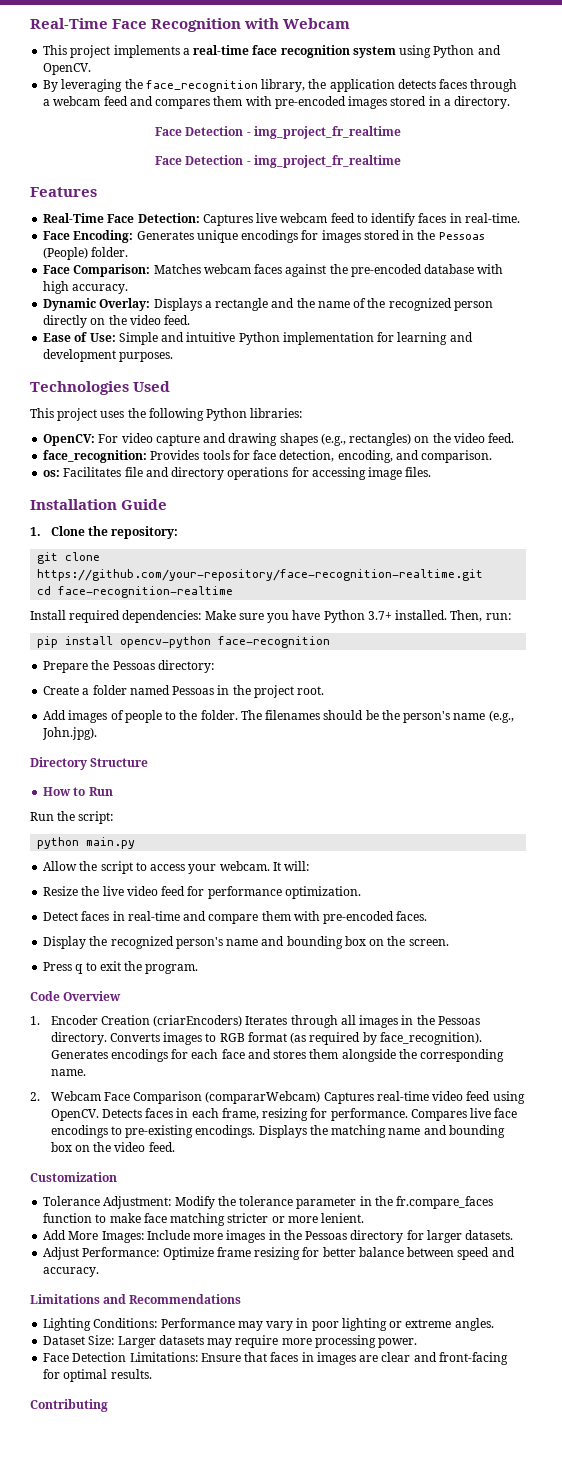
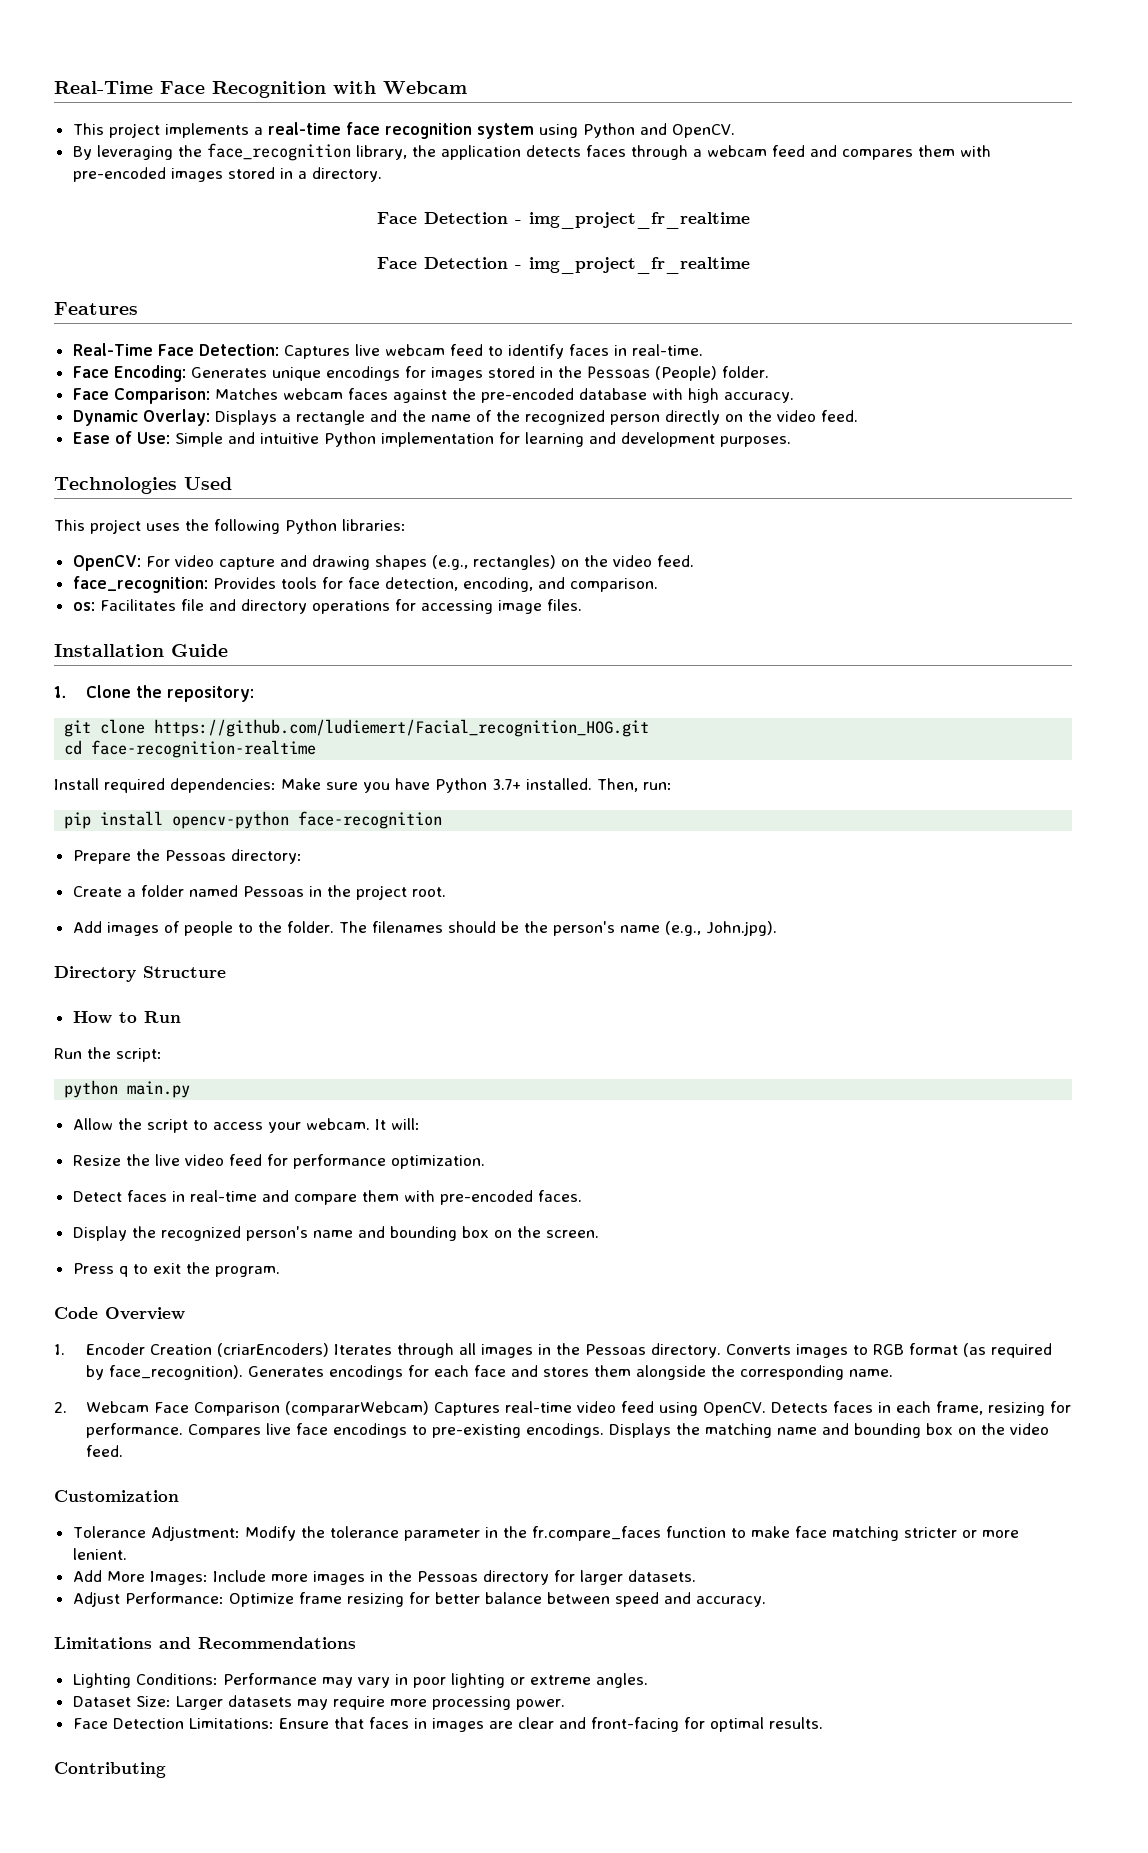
[37,569,484,581] https://github.com/your-repository/face-recognition-realtime.git -> [154,719,650,737] https://github.com/ludiemert/Facial_recognition_HOG.git

